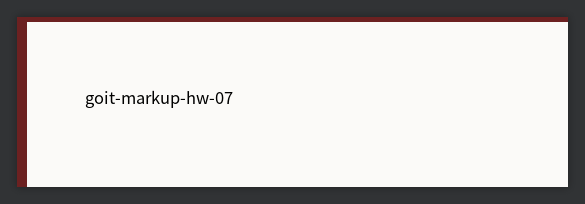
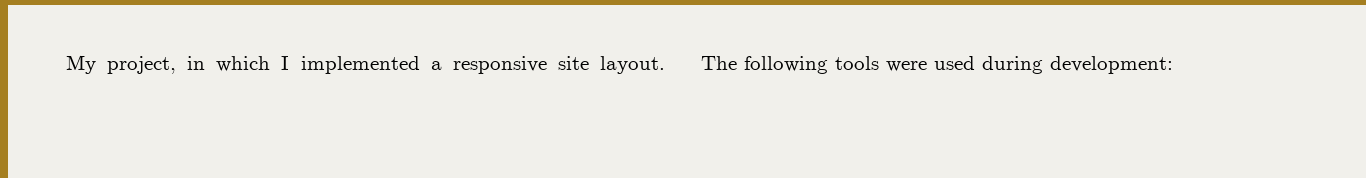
[85,90,233,108] goit-markup-hw-07 -> [66,55,1173,74] My project, in which I implemented a responsive site layout. The following tools were used during development:

